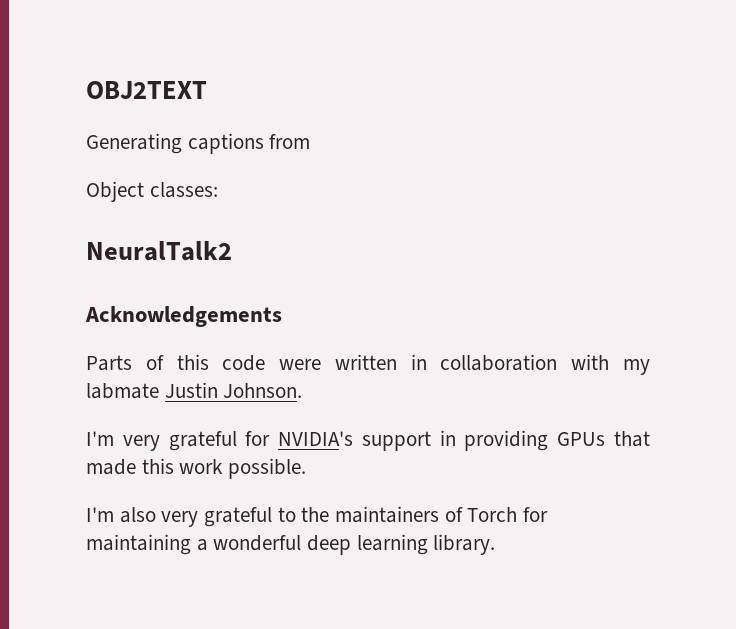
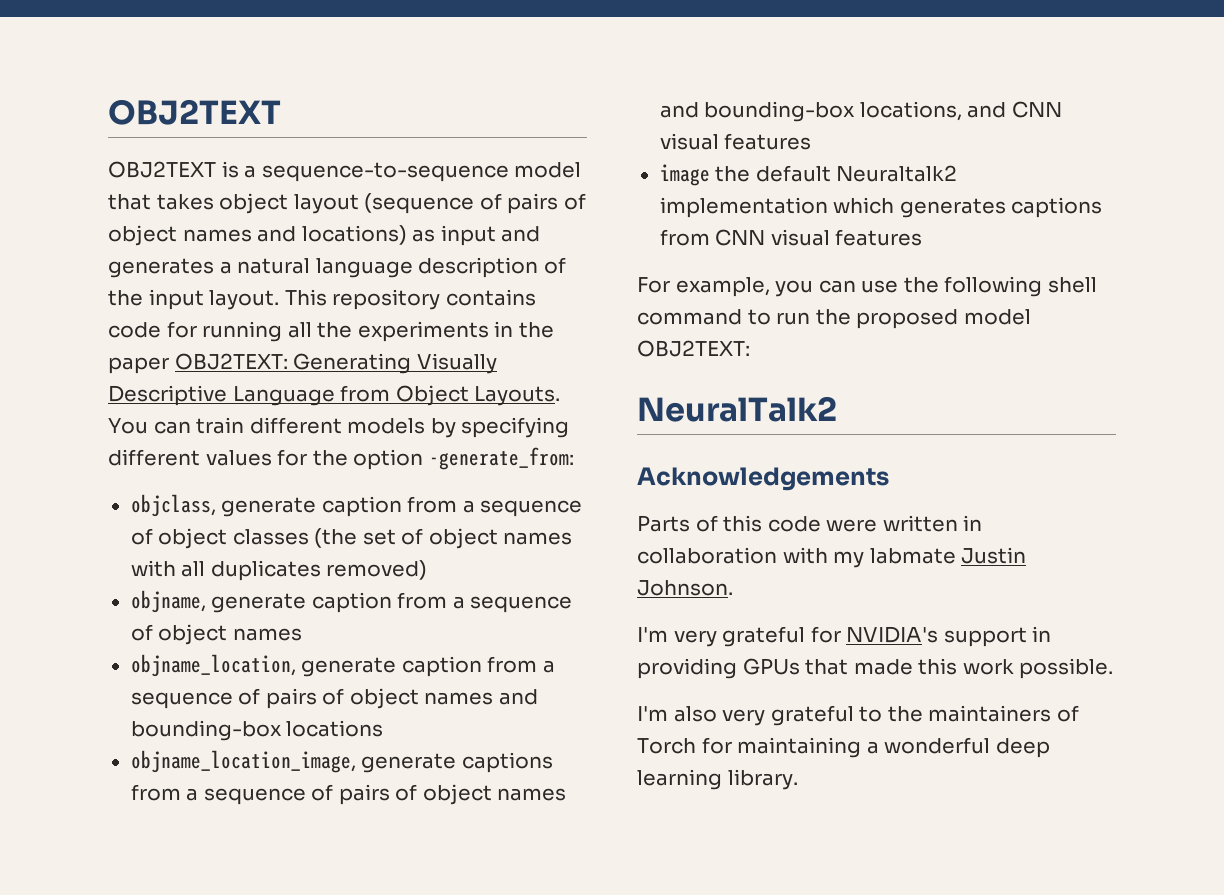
[86,133,311,154] [86,181,218,202] Generating captions from // Object classes: -> [108,161,582,182] [108,193,586,214] [108,225,541,246] [108,257,566,278] [108,289,536,310] [108,321,554,342] [108,353,497,374] [108,385,561,406] [108,417,570,438] [108,447,574,470] [130,494,583,517] [130,528,573,549] [130,560,428,581] [130,590,573,613] [130,624,302,645] [130,654,555,677] [130,688,538,709] [130,720,384,741] [130,750,553,773] [130,784,567,805] [659,101,1062,122] [659,133,812,150] [659,164,958,186] [659,197,1103,218] [659,229,923,246] [637,276,1097,297] [637,309,1031,329] [637,340,750,357] OBJ2TEXT is a sequence-to-sequence model that takes object layout (sequence of pairs of object names and locations) as input and generates a natural language description of the input layout. This repository contains code for running all the experiments in the paper OBJ2TEXT: Generating Visually Descriptive Language from Object Layouts. You can train different models by specifying different values for the option -generate_from: // objclass, generate caption from a sequence of object classes (the set of object names with all duplicates removed) // objname, generate caption from a sequence of object names // objname_location, generate caption from a sequence of pairs of object names and bounding-box locations // objname_location_image, generate captions from a sequence of pairs of object names and bounding-box locations, and CNN visual features // image the default Neuraltalk2 implementation which generates captions from CNN visual features // For example, you can use the following shell command to run the proposed model OBJ2TEXT:

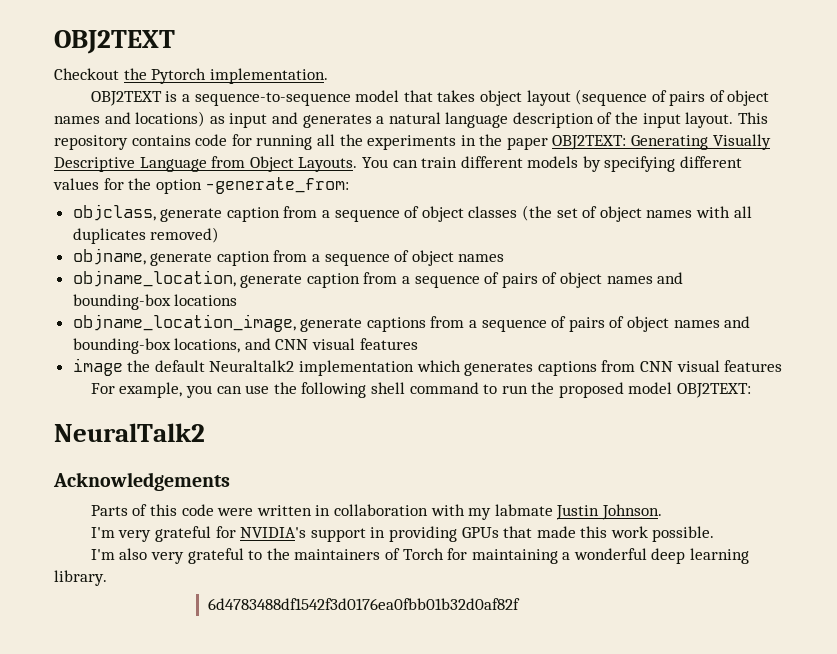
[108,99,281,125] OBJ2TEXT -> [54,30,175,54] [54,68,328,84] OBJ2TEXT // Checkout the Pytorch implementation.
(798, 779) none -> [208,598,521,610] // 6d4783488df1542f3d0176ea0fbb01b32d0af82f

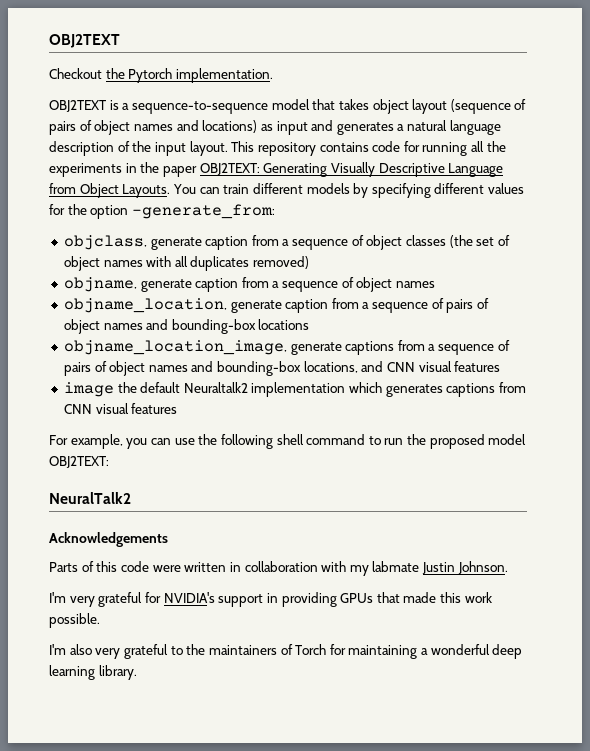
[208,598,521,610] // 6d4783488df1542f3d0176ea0fbb01b32d0af82f -> (137, 672) none

